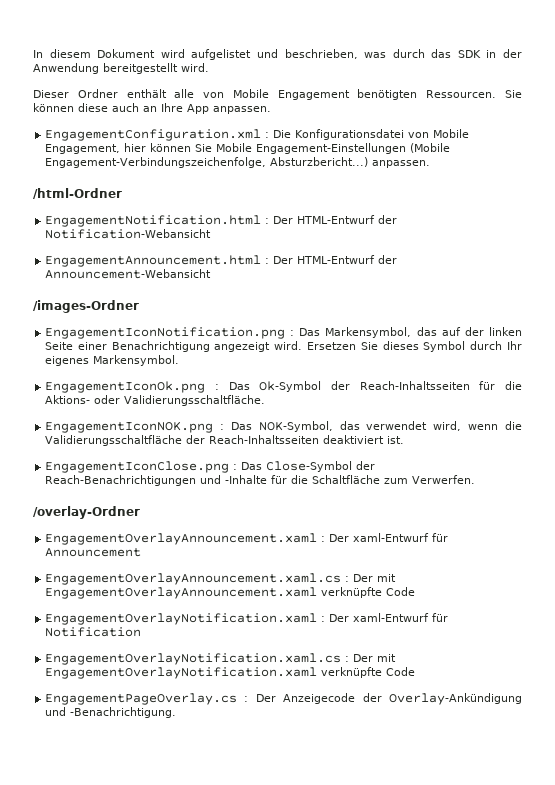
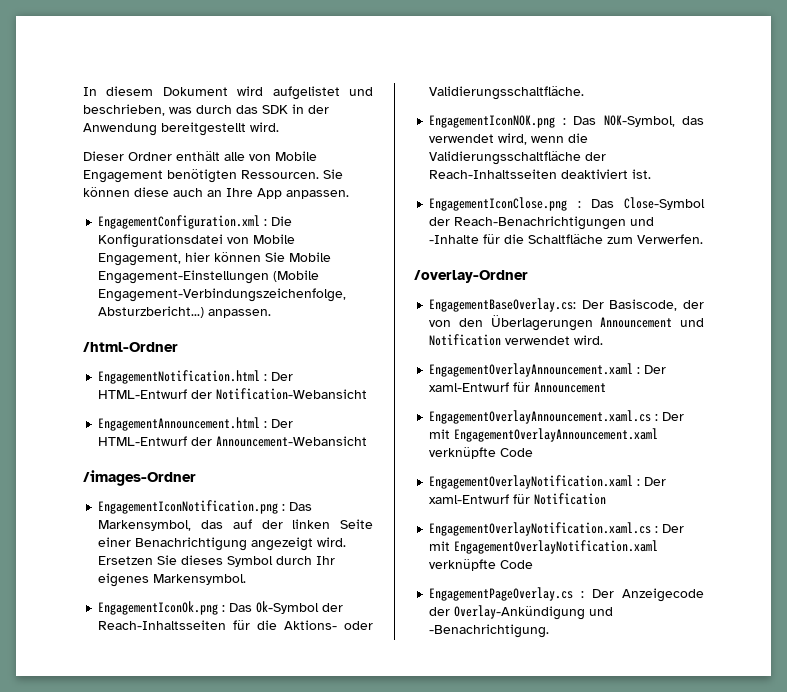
(140, 512) none -> [429,298,704,312] [429,315,704,331] [429,334,604,346] // EngagementBaseOverlay.cs: Der Basiscode, der von den Überlagerungen Announcement und Notification verwendet wird.

